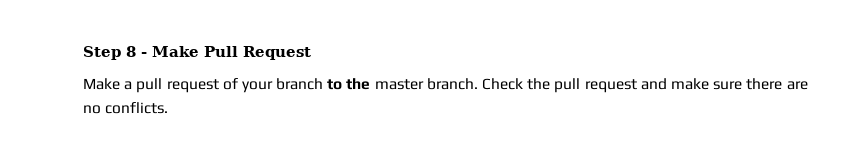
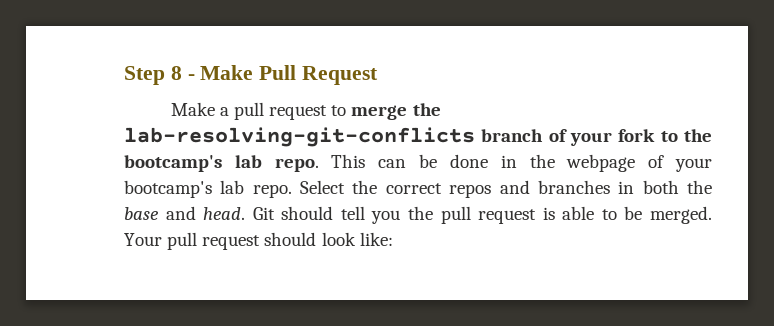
[222,78,324,93] of your branch -> [331,103,441,120] [124,127,656,147] to merge the lab-resolving-git-conflicts branch of your fork
[374,78,808,93] [83,102,169,114] master branch. Check the pull request and make sure there are no conflicts. -> [124,154,712,172] [124,180,712,198] [124,206,712,224] [124,232,393,250] bootcamp's lab repo. This can be done in the webpage of your bootcamp's lab repo. Select the correct repos and branches in both the base and head. Git should tell you the pull request is able to be merged. Your pull request should look like:

